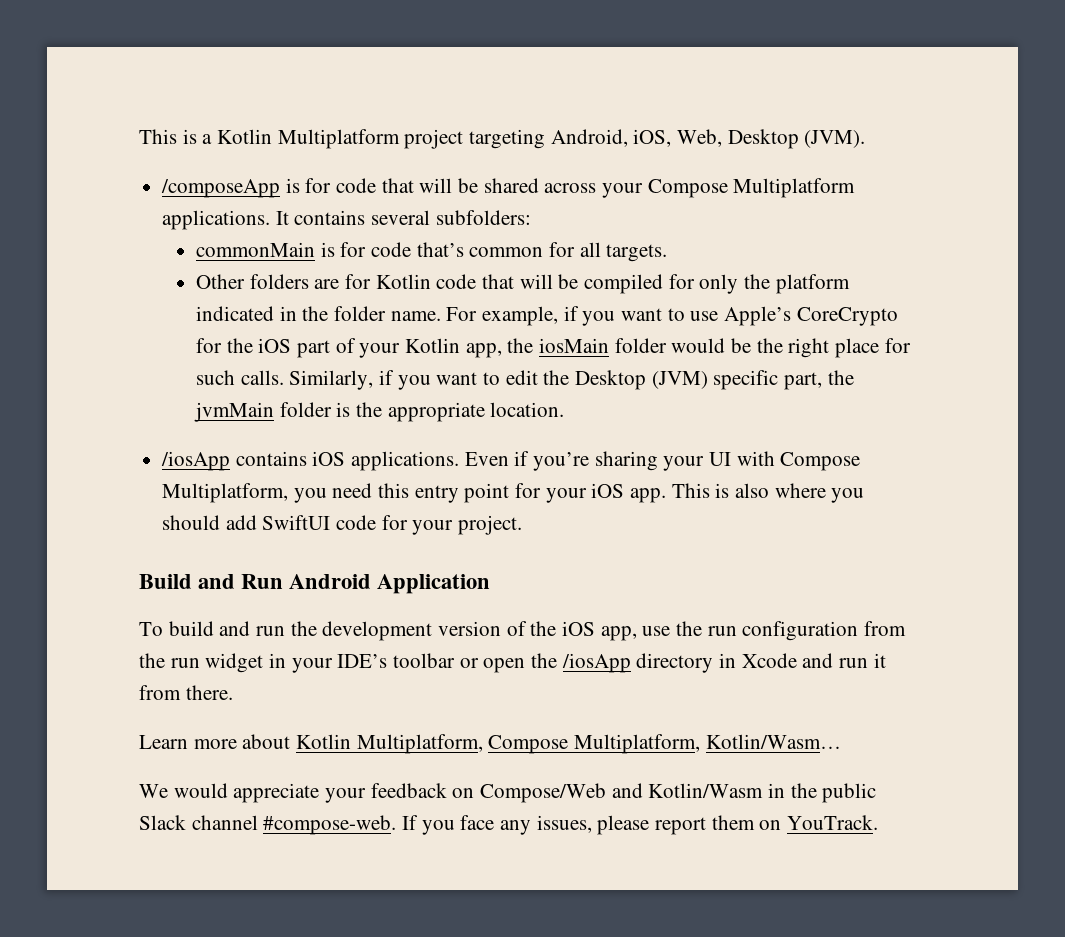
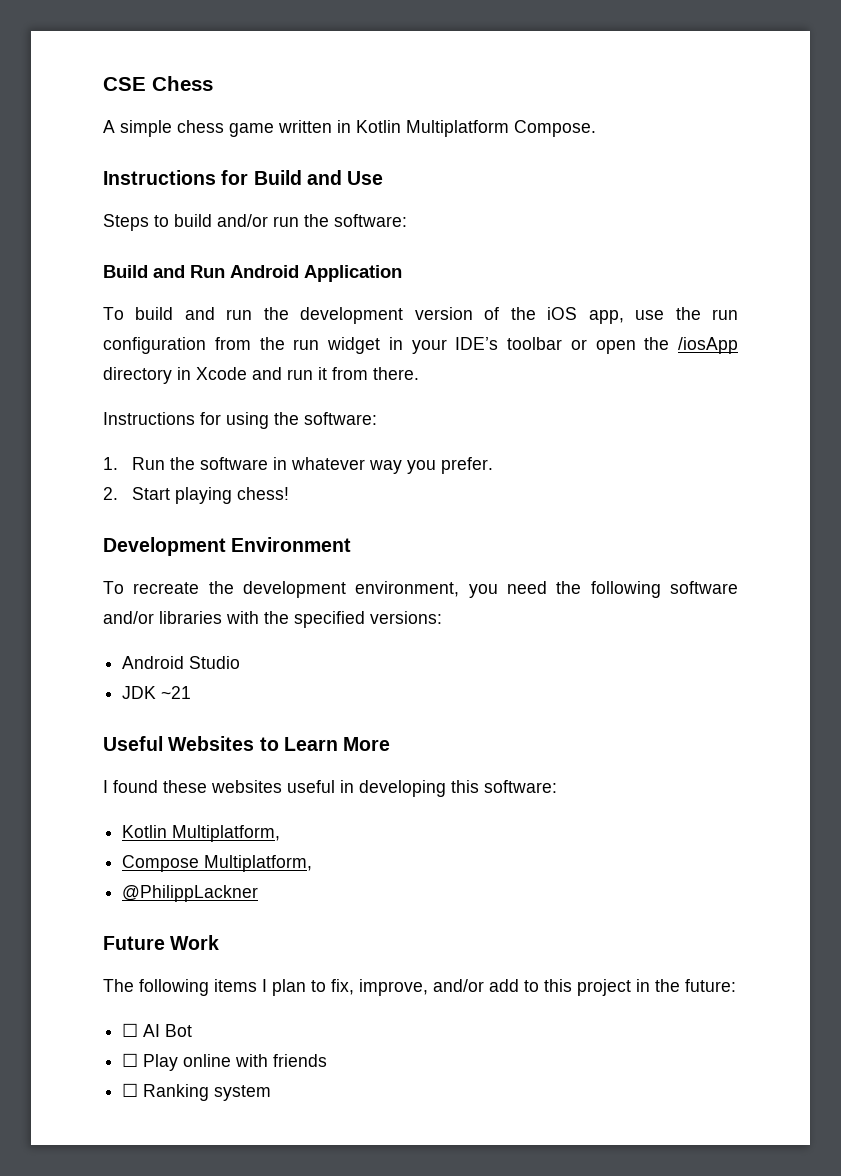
[139,129,866,149] [161,178,856,198] [162,210,531,230] [195,242,668,262] [195,274,850,294] [195,306,898,326] [195,338,911,358] [195,370,854,390] [193,402,565,422] [161,451,861,471] [162,483,865,503] [162,515,523,535] This is a Kotlin Multiplatform project targeting Android, iOS, Web, Desktop (JVM). // /composeApp is for code that will be shared across your Compose Multiplatform applications. It contains several subfolders: // commonMain is for code that’s common for all targets. // Other folders are for Kotlin code that will be compiled for only the platform indicated in the folder name. For example, if you want to use Apple’s CoreCrypto for the iOS part of your Kotlin app, the iosMain folder would be the right place for such calls. Similarly, if you want to edit the Desktop (JVM) specific part, the jvmMain folder is the appropriate location. // /iosApp contains iOS applications. Even if you’re sharing your UI with Compose Multiplatform, you need this entry point for your iOS app. This is also where you should add SwiftUI code for your project. -> [103,76,213,91] [103,120,596,137] [103,170,384,185] [103,214,407,231] CSE Chess // A simple chess game written in Kotlin Multiplatform Compose. // Instructions for Build and Use // Steps to build and/or run the software:
[139,734,291,749] Learn more about -> [103,412,377,429] [103,457,494,474] [103,487,290,504] [103,537,352,556] [103,581,738,598] [103,611,442,628] [122,656,241,669] [122,686,192,699] [103,736,391,751] [103,780,557,797] Instructions for using the software: // 1. Run the software in whatever way you prefer. // 2. Start playing chess! // Development Environment // To recreate the development environment, you need the following software and/or libraries with the specified versions: // Android Studio // JDK ~21 // Useful Websites to Learn More // I found these websites useful in developing this software: //
[488,734,841,754] [139,783,877,803] [139,815,879,835] Compose Multiplatform, Kotlin/Wasm… // We would appreciate your feedback on Compose/Web and Kotlin/Wasm in the public Slack channel #compose-web. If you face any issues, please report them on YouTrack. -> [122,855,313,872] [122,885,259,902] [103,935,220,950] [103,979,736,996] [122,1023,193,1037] [122,1053,328,1071] [122,1083,272,1101] // Compose Multiplatform, // @PhilippLackner // Future Work // The following items I plan to fix, improve, and/or add to this project in the future: // ☐ AI Bot // ☐ Play online with friends // ☐ Ranking system

